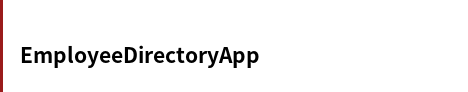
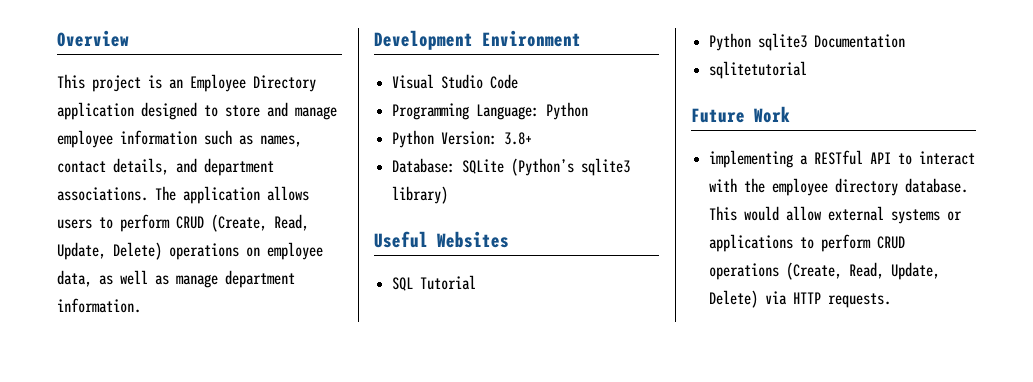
[20,45,260,68] EmployeeDirectoryApp -> [57,30,129,47] [57,74,316,92] [57,102,337,120] [57,130,302,148] [57,158,274,176] [57,186,309,204] [57,214,309,232] [57,242,323,260] [57,270,295,288] [57,298,141,313] [374,30,581,50] [392,74,519,89] [392,102,589,120] [392,130,533,148] [392,158,631,176] [392,186,449,204] [374,231,509,248] [392,275,477,291] [709,33,906,51] [709,61,808,79] [691,106,790,123] [709,150,976,168] [709,178,969,196] [709,206,963,224] [709,234,906,252] [709,262,941,280] [709,290,892,308] Overview // This project is an Employee Directory application designed to store and manage employee information such as names, contact details, and department associations. The application allows users to perform CRUD (Create, Read, Update, Delete) operations on employee data, as well as manage department information. // Development Environment // Visual Studio Code // Programming Language: Python // Python Version: 3.8+ // Database: SQLite (Python’s sqlite3 library) // Useful Websites // SQL Tutorial // Python sqlite3 Documentation // sqlitetutorial // Future Work // implementing a RESTful API to interact with the employee directory database. This would allow external systems or applications to perform CRUD operations (Create, Read, Update, Delete) via HTTP requests.

